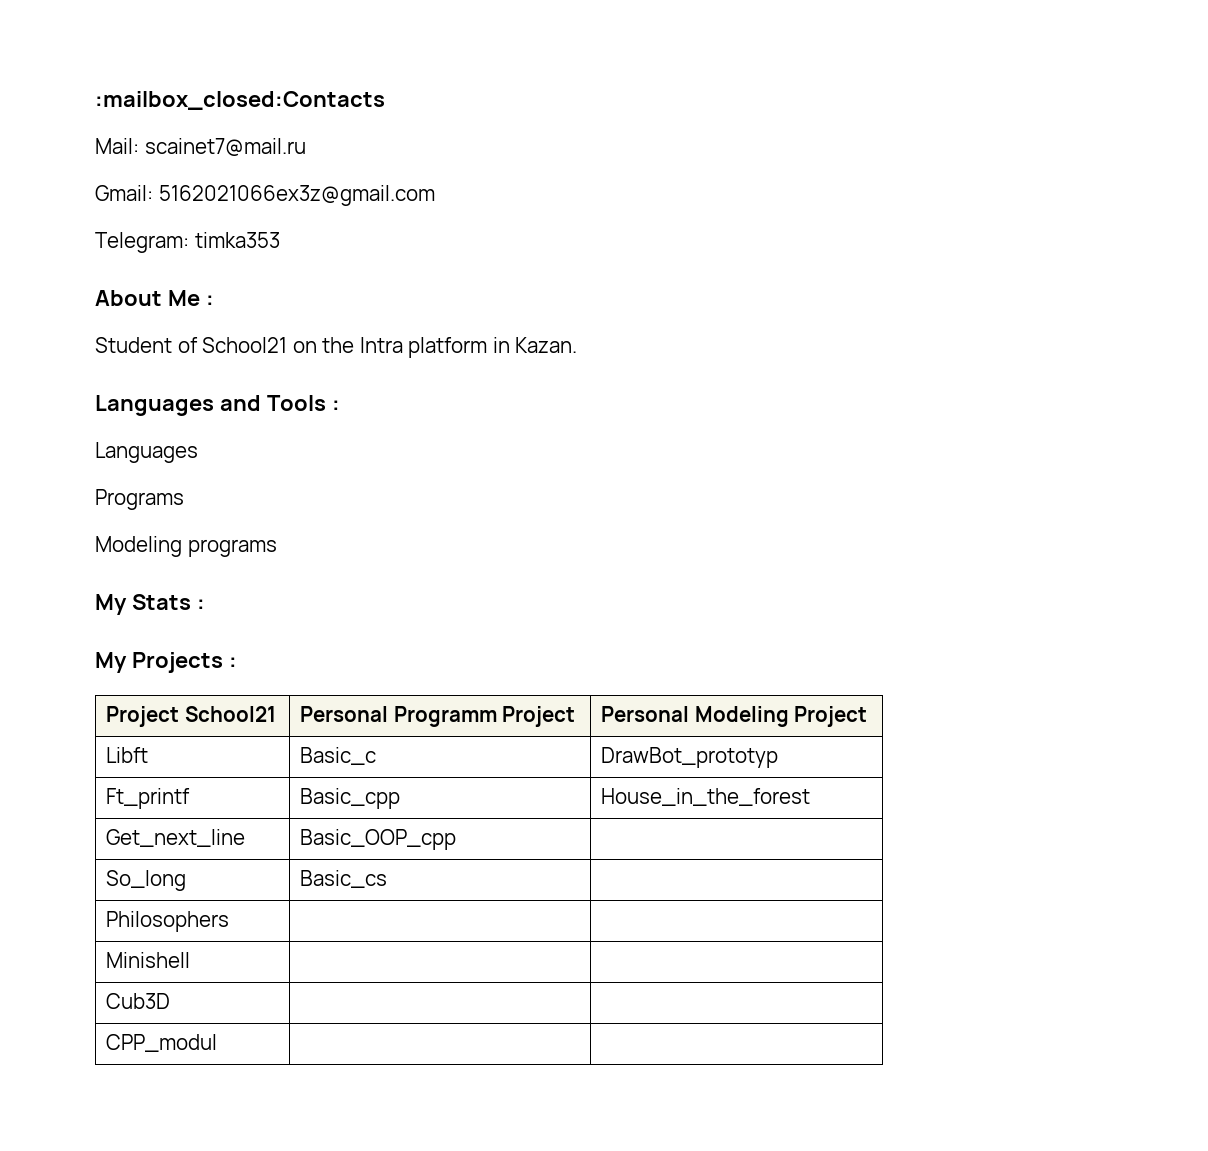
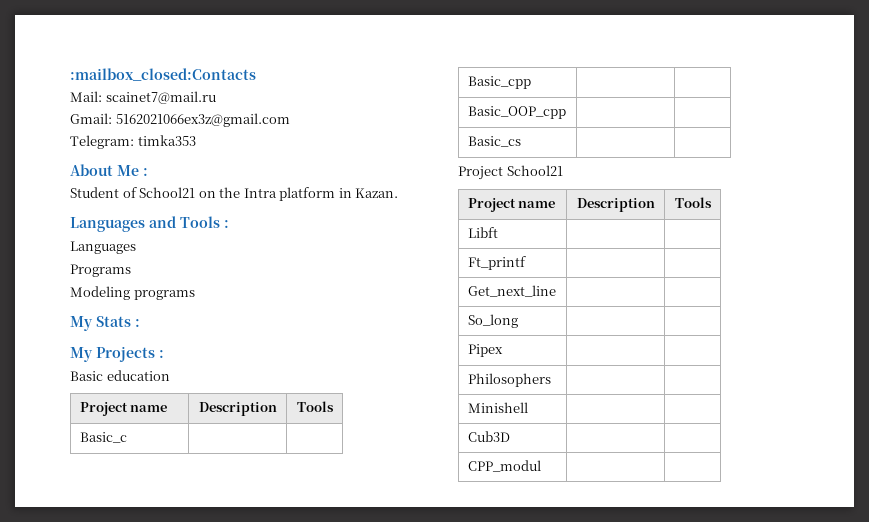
[105,706,276,727] [299,706,576,727] [600,706,868,727] // Project School21 | Personal Programm Project | Personal Modeling Project -> [70,370,170,381] [79,402,168,416] [198,402,277,416] [297,401,335,412] [79,432,127,443] [467,76,531,89] [467,106,566,119] [467,136,521,147] [458,165,563,180] [467,198,556,212] [576,198,655,212] [675,197,713,208] // Basic education // Project name | Description | Tools // Basic_c | | // Basic_cpp | | // Basic_OOP_cpp | | // Basic_cs | | // Project School21 // Project name | Description | Tools
[299,747,376,765] [600,747,778,768] Basic_c | DrawBot_prototyp -> (498, 232) |
[299,788,400,809] [600,788,810,806] Basic_cpp | House_in_the_forest -> (526, 263) |
[299,829,456,850] Basic_OOP_cpp -> (556, 291) none
[299,870,387,888] Basic_cs -> [467,344,503,357] | // Pipex |

